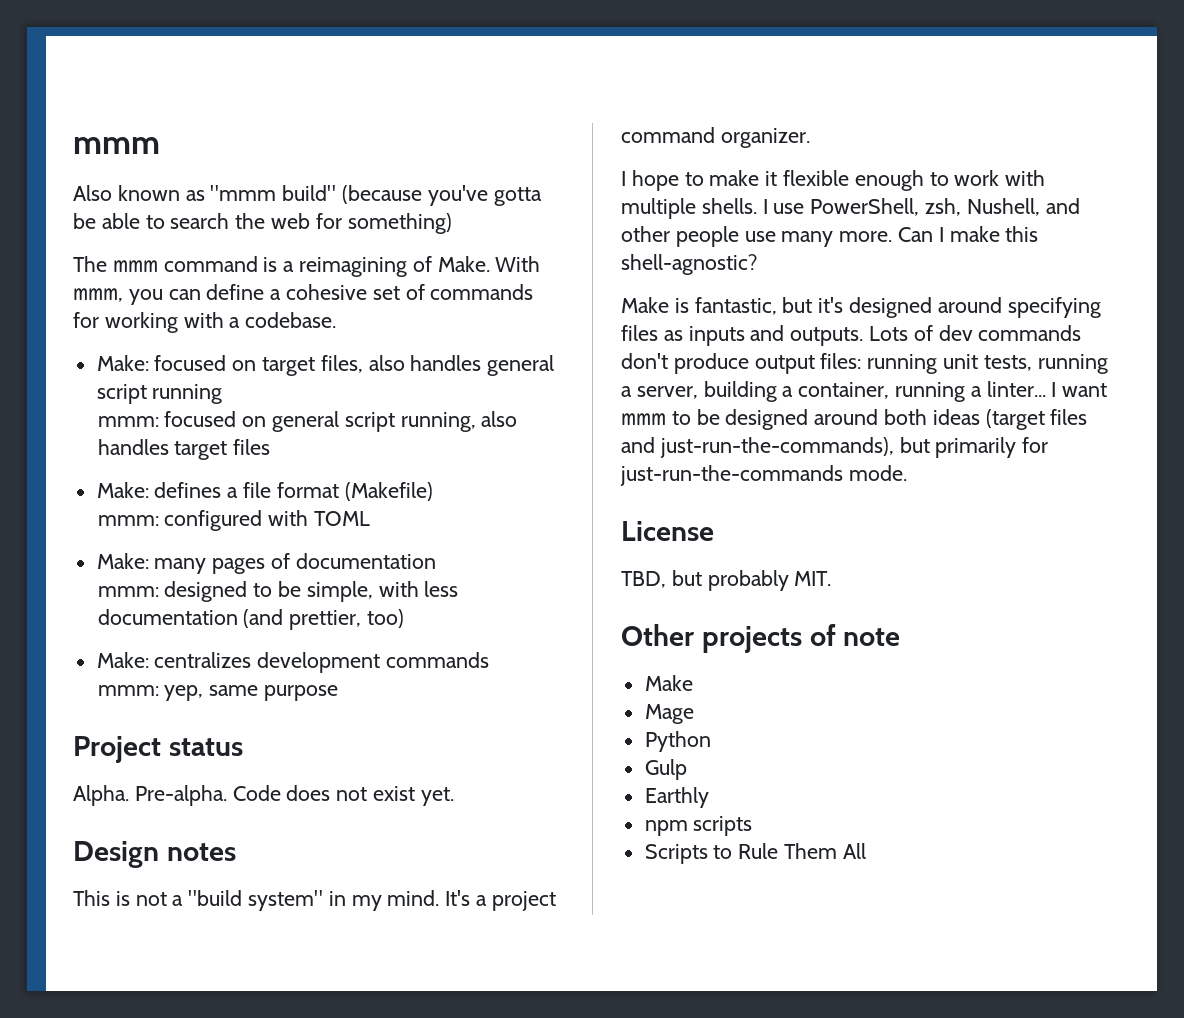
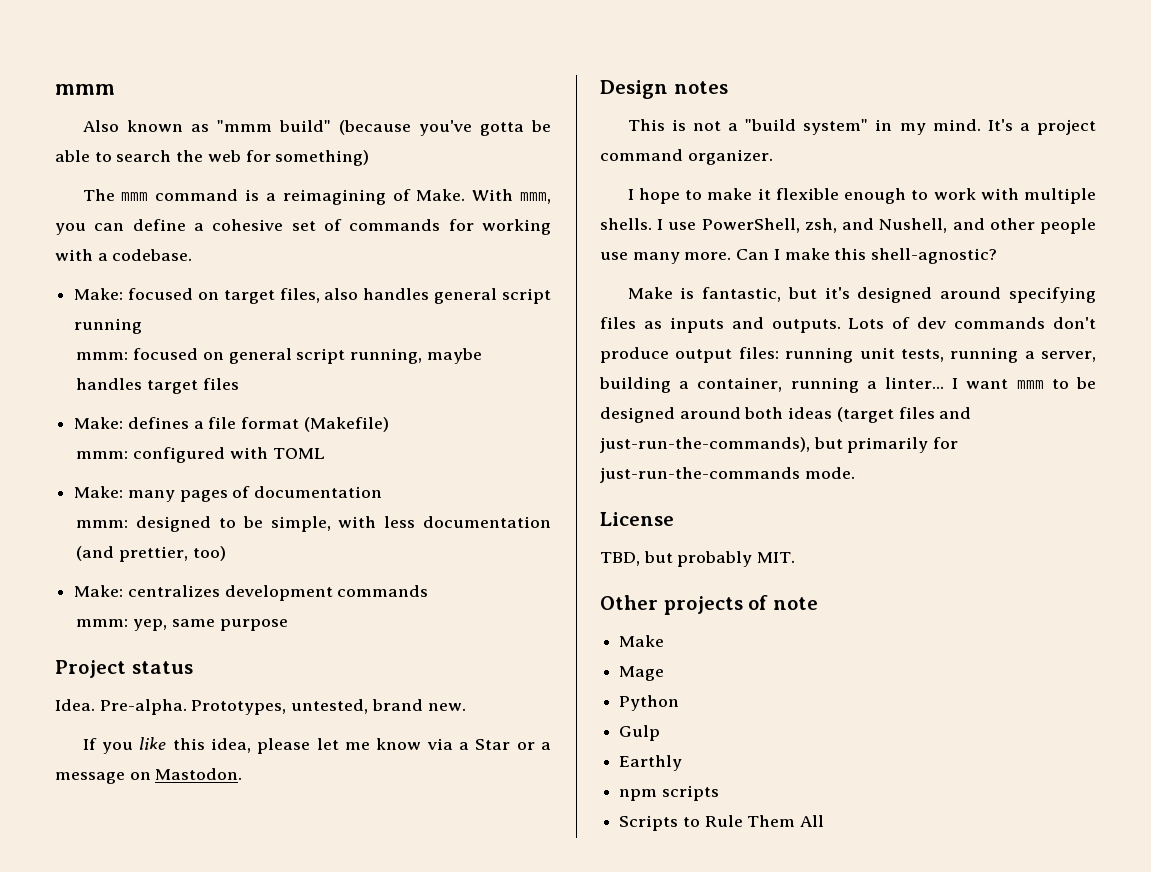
[481,411,518,427] also -> [426,348,482,364] maybe
[73,785,454,806] Alpha. Pre-alpha. Code does not exist yet. -> [55,699,466,715] [82,737,552,754] [55,768,243,784] Idea. Pre-alpha. Prototypes, untested, brand new. // If you like this idea, please let me know via a Star or a message on Mastodon.
(962, 207) none -> [842,218,875,230] and

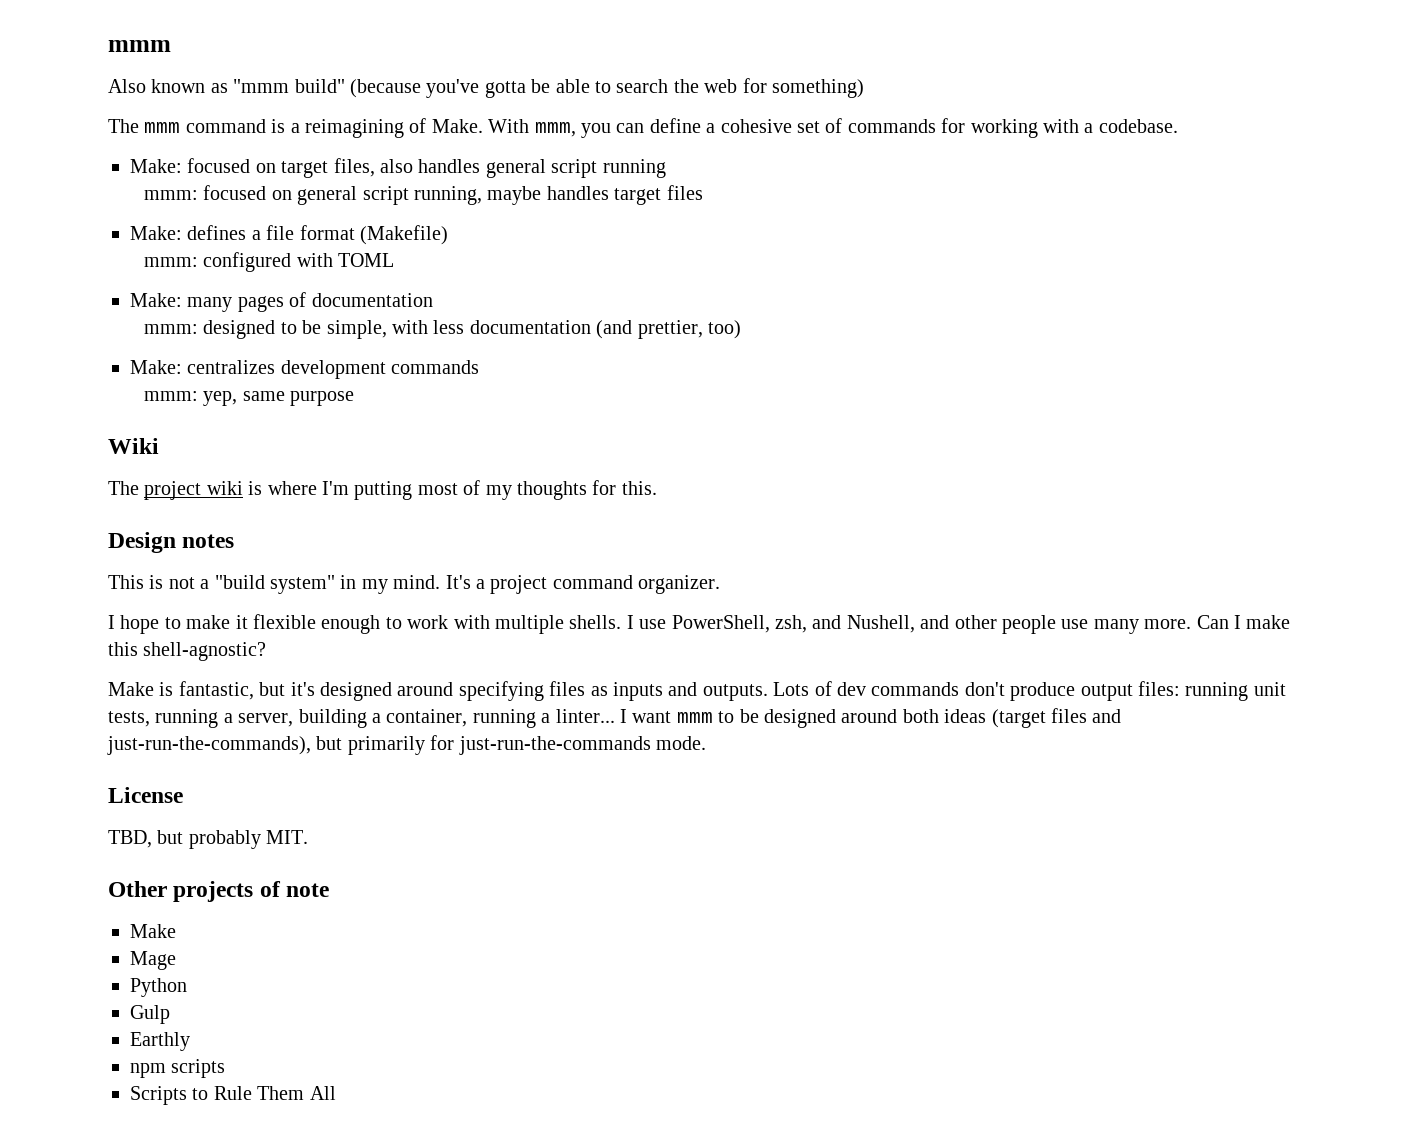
[55,660,193,678] [55,699,466,715] [82,737,552,754] [55,768,243,784] Project status // Idea. Pre-alpha. Prototypes, untested, brand new. // If you like this idea, please let me know via a Star or a message on Mastodon. -> [108,438,159,454] [108,480,657,500] Wiki // The project wiki is where I'm putting most of my thoughts for this.

